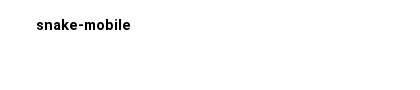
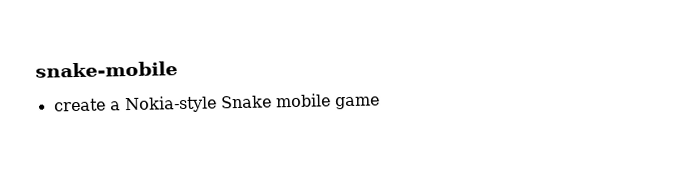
(131, 24) none -> [53,93,380,114] // create a Nokia-style Snake mobile game

